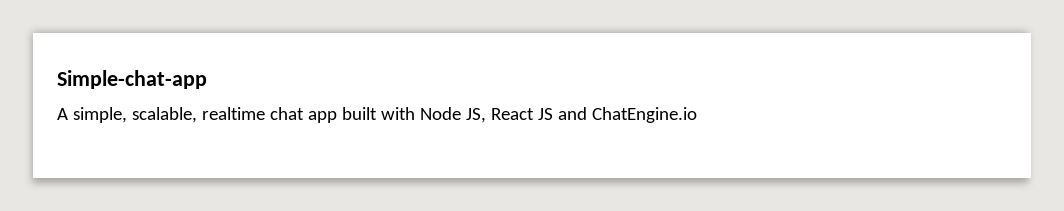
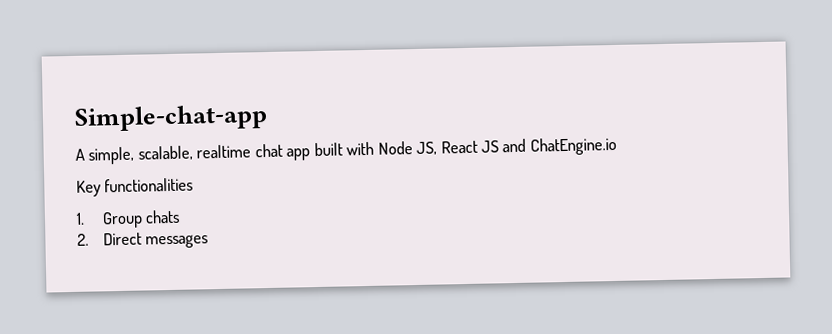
(697, 115) none -> [76,177,194,197] [76,209,181,229] [77,232,209,249] // Key functionalities // 1. Group chats // 2. Direct messages

